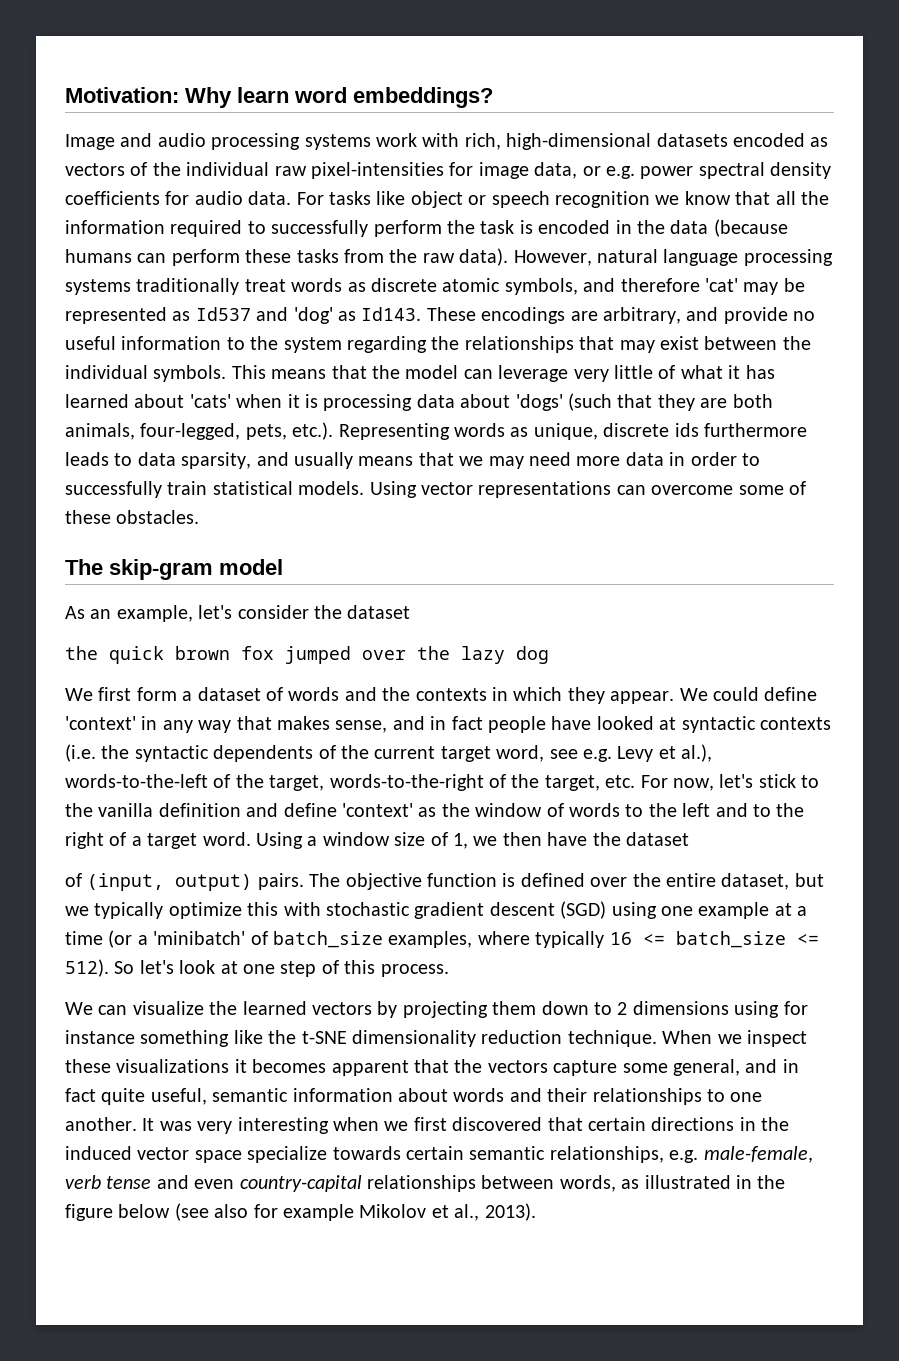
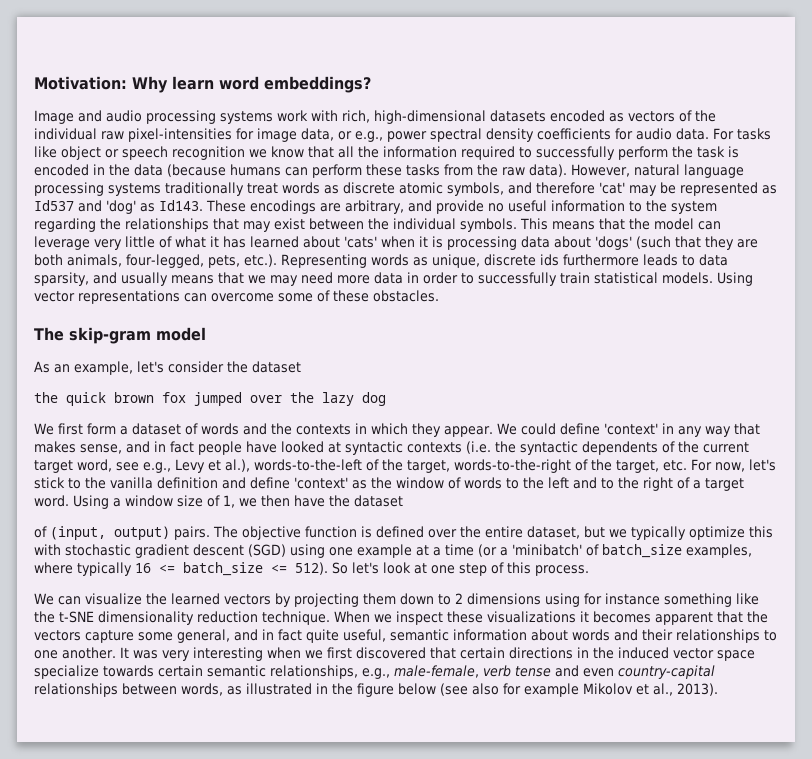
[605,166,635,179] e.g. -> [355,131,383,142] e.g.,
[582,749,612,762] e.g. -> [143,462,171,473] e.g.,
[669,1150,699,1163] e.g. -> [362,668,390,679] e.g.,

